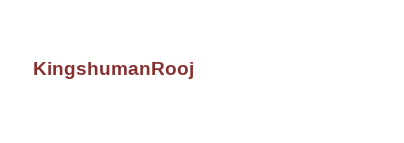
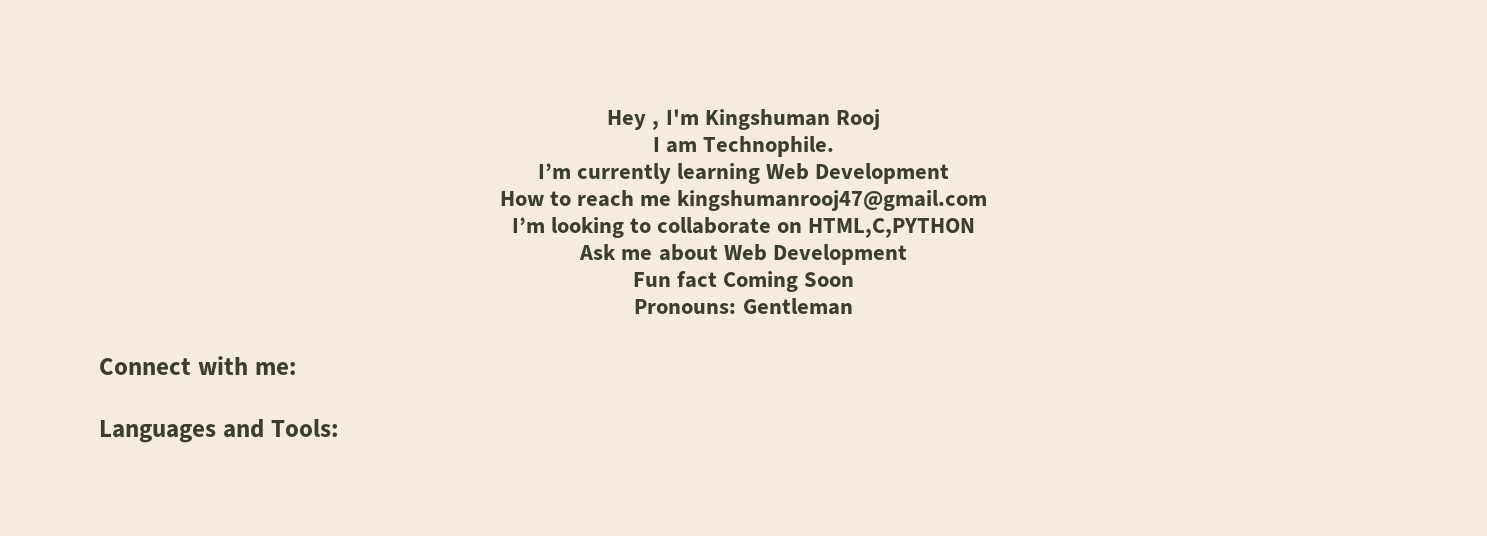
[33,62,194,79] KingshumanRooj -> [607,109,880,130] [652,136,835,157] [537,163,950,184] [499,190,988,211] [511,217,976,238] [579,244,907,265] [632,271,855,292] [634,298,853,315] [99,356,297,375] [99,419,339,443] Hey , I'm Kingshuman Rooj // I am Technophile. // I’m currently learning Web Development // How to reach me kingshumanrooj47@gmail.com // I’m looking to collaborate on HTML,C,PYTHON // Ask me about Web Development // Fun fact Coming Soon // Pronouns: Gentleman // Connect with me: // Languages and Tools:

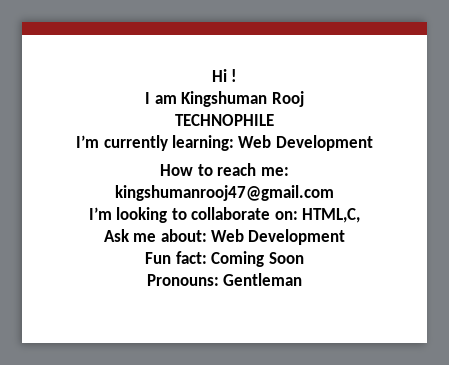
[607,109,699,130] Hey , I'm -> [211,69,238,82] [145,92,177,104] Hi ! // I am
[652,136,835,157] I am Technophile. -> [175,114,274,126] TECHNOPHILE
[677,163,760,184] learning -> [172,135,234,151] learning:
[640,195,672,206] me -> [260,167,289,176] me:
[777,218,976,238] on HTML,C,PYTHON -> [274,208,361,223] on: HTML,C,
[658,244,718,261] about -> [160,229,207,242] about:
[676,271,717,288] fact -> [175,251,207,264] fact:
[99,356,297,375] [99,419,339,443] // Connect with me: // Languages and Tools: -> (303, 279) none

